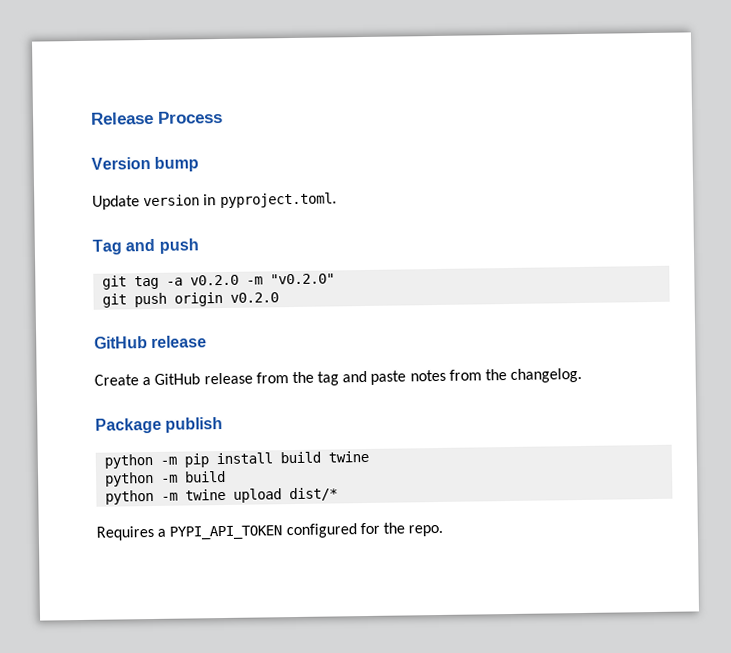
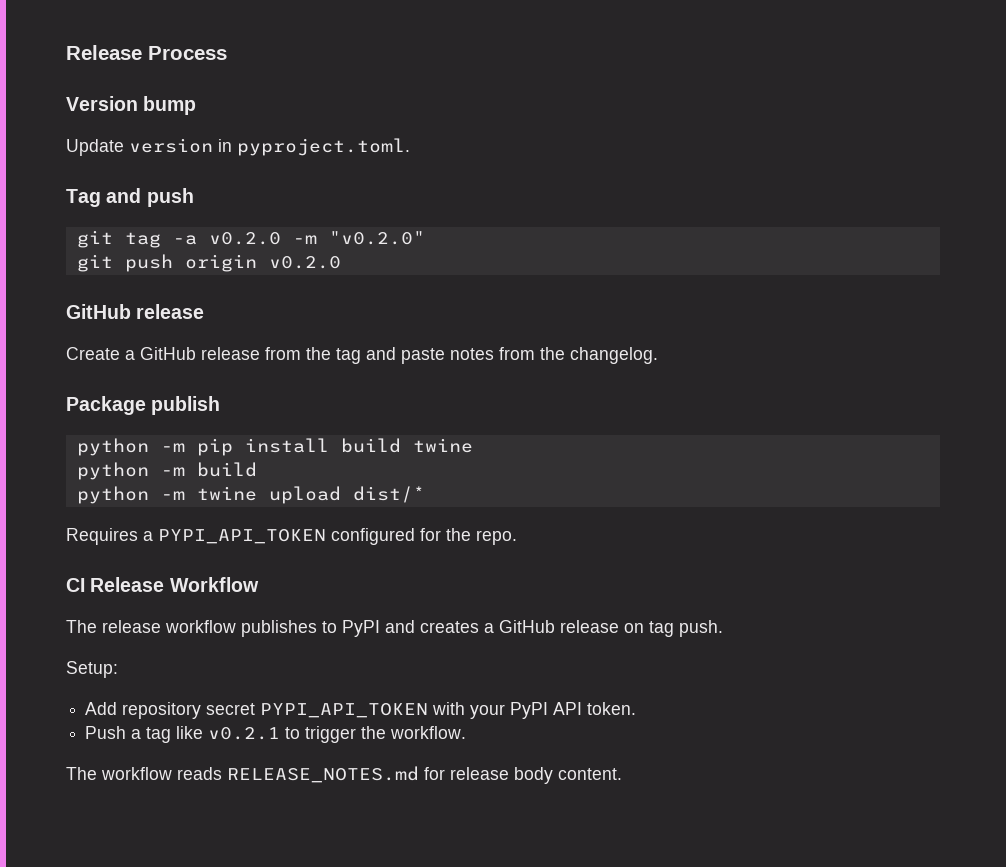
(444, 530) none -> [66,577,259,592] [66,620,723,637] [66,661,118,678] [85,702,637,719] [85,726,467,743] [66,766,622,784] // CI Release Workflow // The release workflow publishes to PyPI and creates a GitHub release on tag push. // Setup: // Add repository secret PYPI_API_TOKEN with your PyPI API token. // Push a tag like v0.2.1 to trigger the workflow. // The workflow reads RELEASE_NOTES.md for release body content.

